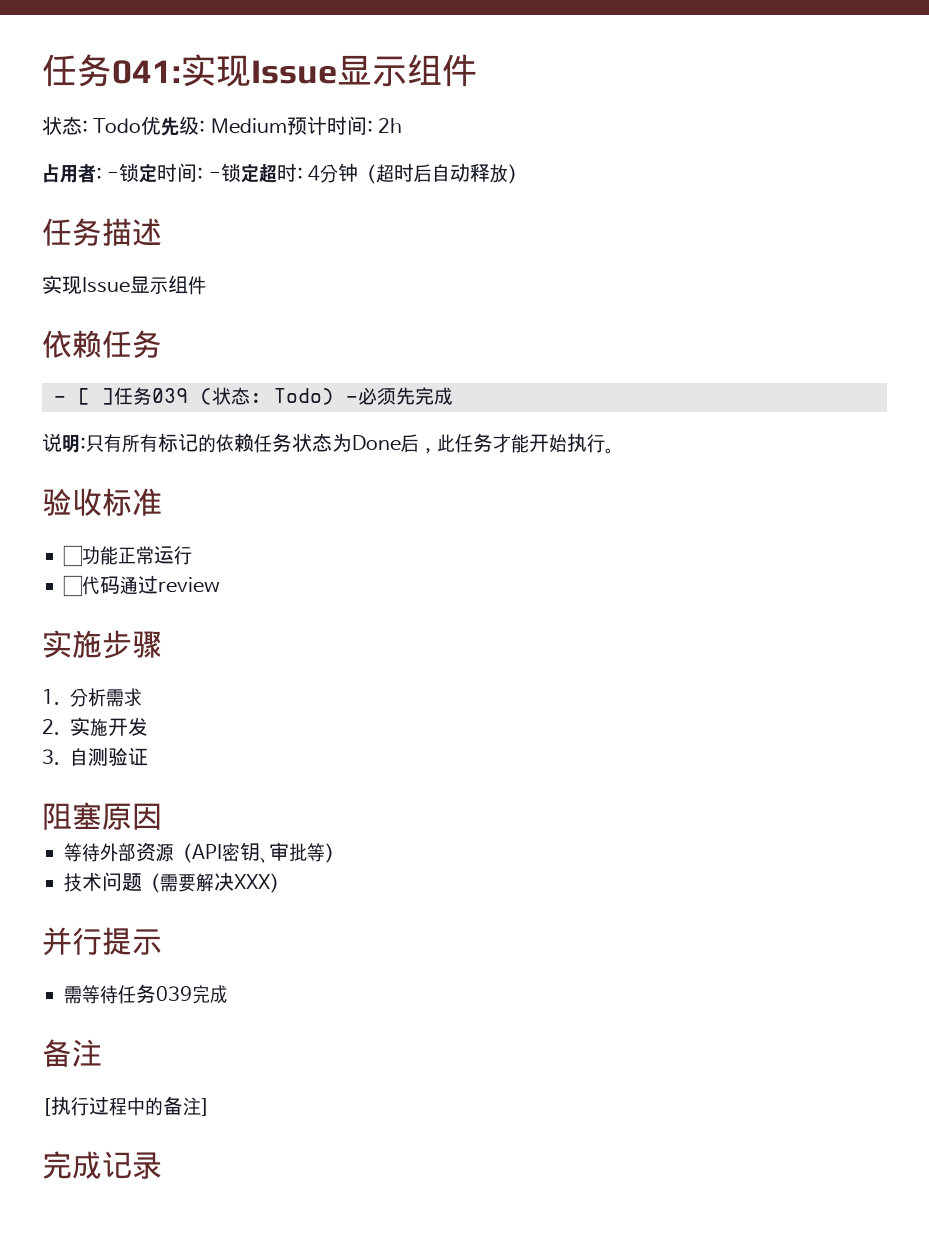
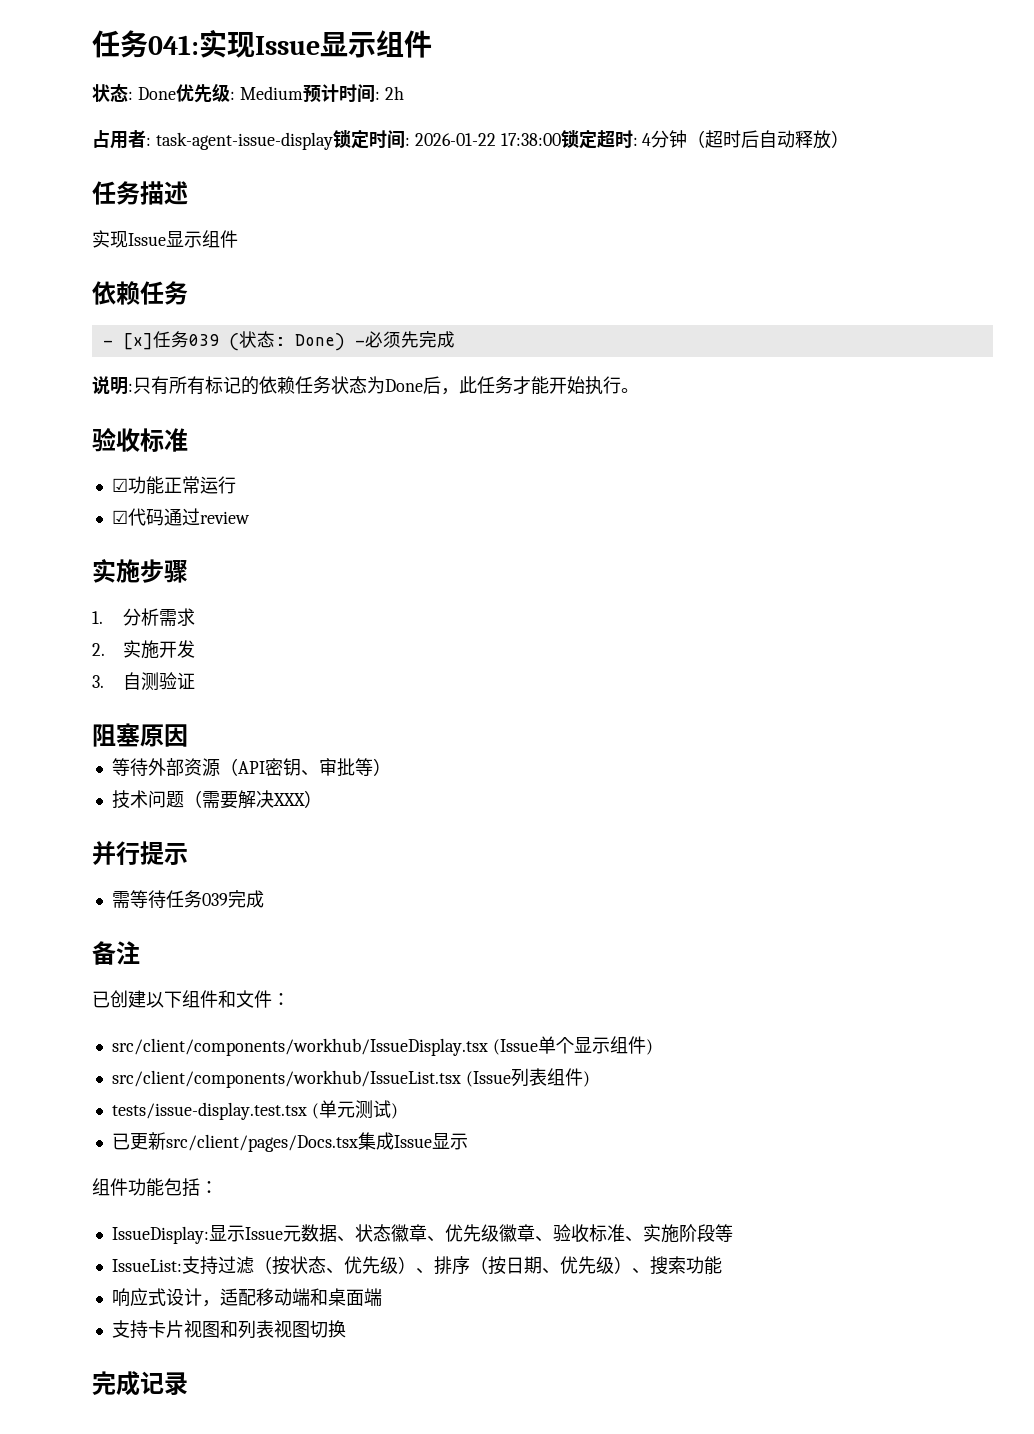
[93,118,142,133] Todo -> [137,87,176,100] Done
[107,172,120,180] - -> [155,132,333,150] task-agent-issue-display
[208,172,221,180] - -> [414,133,561,146] 2026-01-22 17:38:00
[78,388,114,405] [ ] -> [122,333,153,350] [x]
[274,388,334,405] Todo) -> [294,333,345,351] Done)
[63,545,82,567] ☐ -> [111,478,128,492] ☑
[63,575,82,597] ☐ -> [111,510,128,524] ☑
[42,1096,210,1116] [执行过程中的备注] -> [92,990,290,1008] [111,1036,653,1056] [111,1068,590,1088] [111,1100,398,1120] [111,1132,468,1152] [92,1178,218,1197] [111,1224,733,1244] [111,1256,722,1275] [111,1288,382,1307] [111,1320,346,1339] 已创建以下组件和文件： // src/client/components/workhub/IssueDisplay.tsx (Issue单个显示组件) // src/client/components/workhub/IssueList.tsx (Issue列表组件) // tests/issue-display.test.tsx (单元测试) // 已更新src/client/pages/Docs.tsx集成Issue显示 // 组件功能包括： // IssueDisplay:显示Issue元数据、状态徽章、优先级徽章、验收标准、实施阶段等 // IssueList:支持过滤（按状态、优先级）、排序（按日期、优先级）、搜索功能 // 响应式设计，适配移动端和桌面端 // 支持卡片视图和列表视图切换

